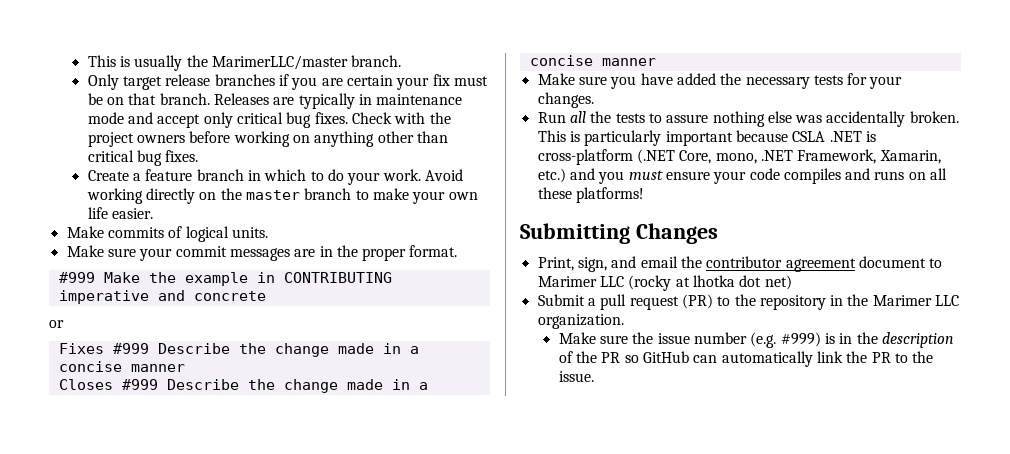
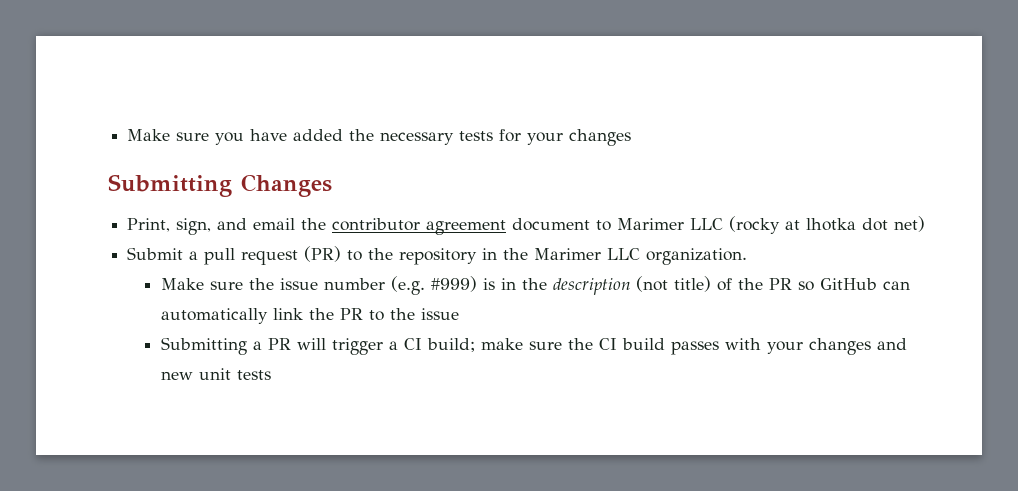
[87,55,402,71] [87,74,488,90] [87,93,463,109] [87,112,451,128] [87,131,448,147] [87,150,199,166] [87,169,463,185] [86,188,478,204] [87,207,154,219] [66,226,268,242] [66,245,458,261] [58,272,392,286] [58,290,266,304] [49,320,64,328] [58,343,419,357] [58,361,185,372] [58,379,428,393] [529,55,656,66] This is usually the MarimerLLC/master branch. // Only target release branches if you are certain your fix must be on that branch. Releases are typically in maintenance mode and accept only critical bug fixes. Check with the project owners before working on anything other than critical bug fixes. // Create a feature branch in which to do your work. Avoid working directly on the master branch to make your own life easier. // Make commits of logical units. // Make sure your commit messages are in the proper format. // #999 Make the example in CONTRIBUTING imperative and concrete // or // Fixes #999 Describe the change made in a concise manner // Closes #999 Describe the change made in a concise manner // -> (127, 135) none
[537,92,594,108] [537,111,959,127] [537,130,876,146] [537,149,941,165] [537,168,948,184] [537,187,644,203] changes. // Run all the tests to assure nothing else was accidentally broken. This is particularly important because CSLA .NET is cross-platform (.NET Core, mono, .NET Framework, Xamarin, etc.) and you must ensure your code compiles and runs on all these platforms! -> [569,129,632,146] changes
(954, 340) none -> [635,276,711,292] (not title)
[558,371,594,382] issue. -> [420,308,459,320] [160,337,907,355] [160,368,271,380] issue // Submitting a PR will trigger a CI build; make sure the CI build passes with your changes and new unit tests

